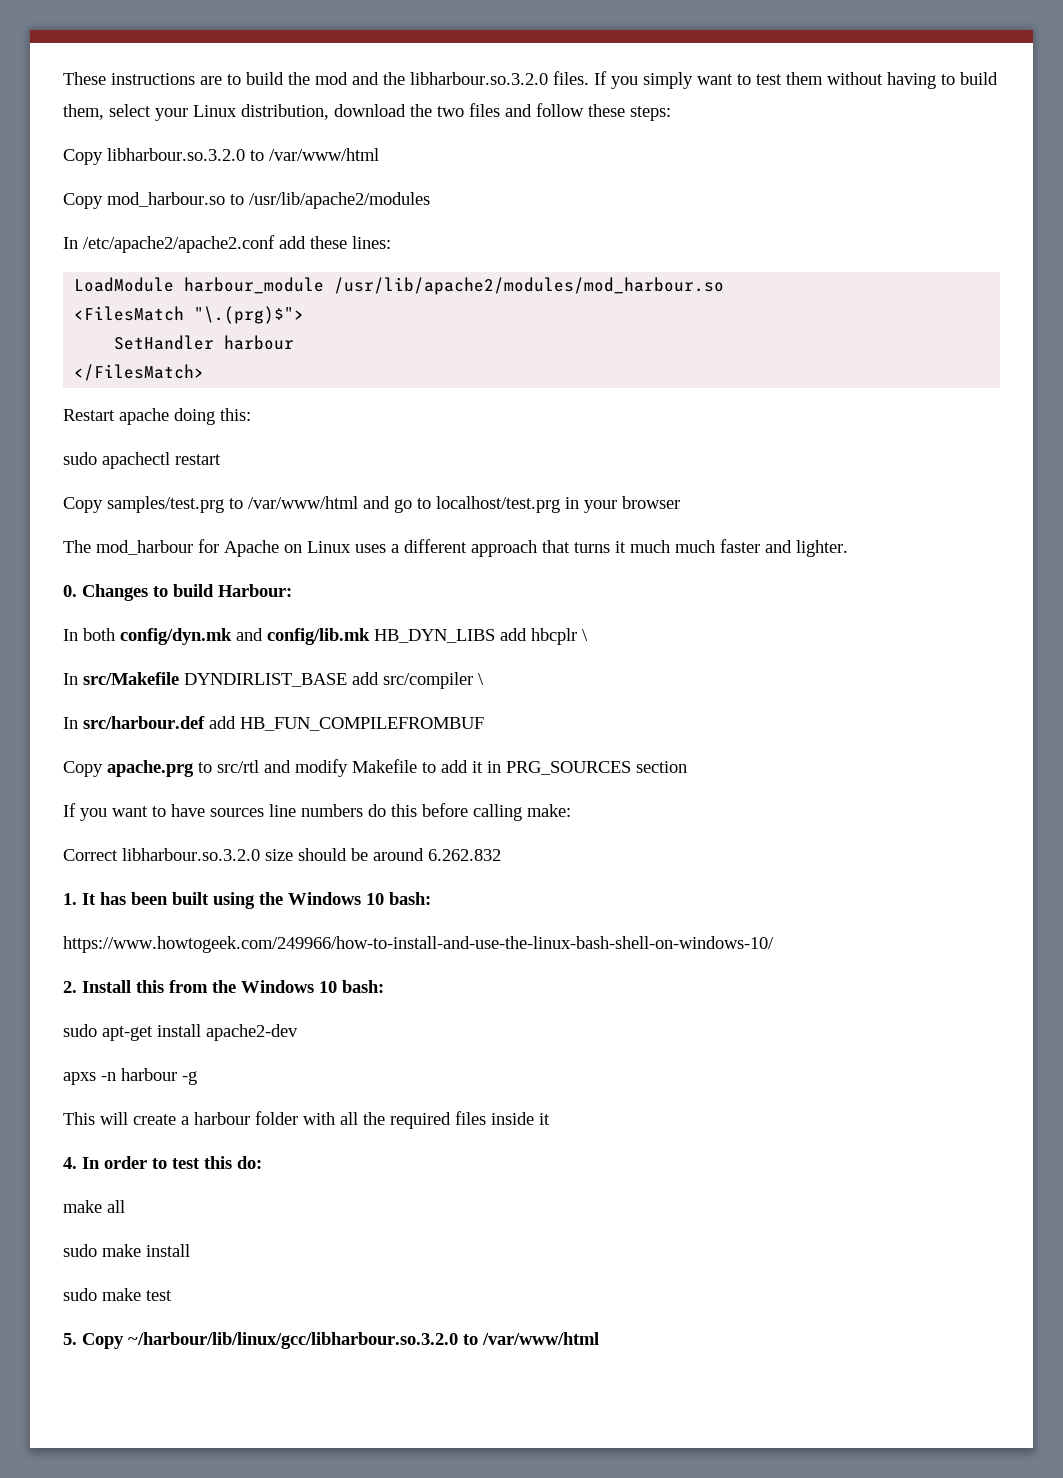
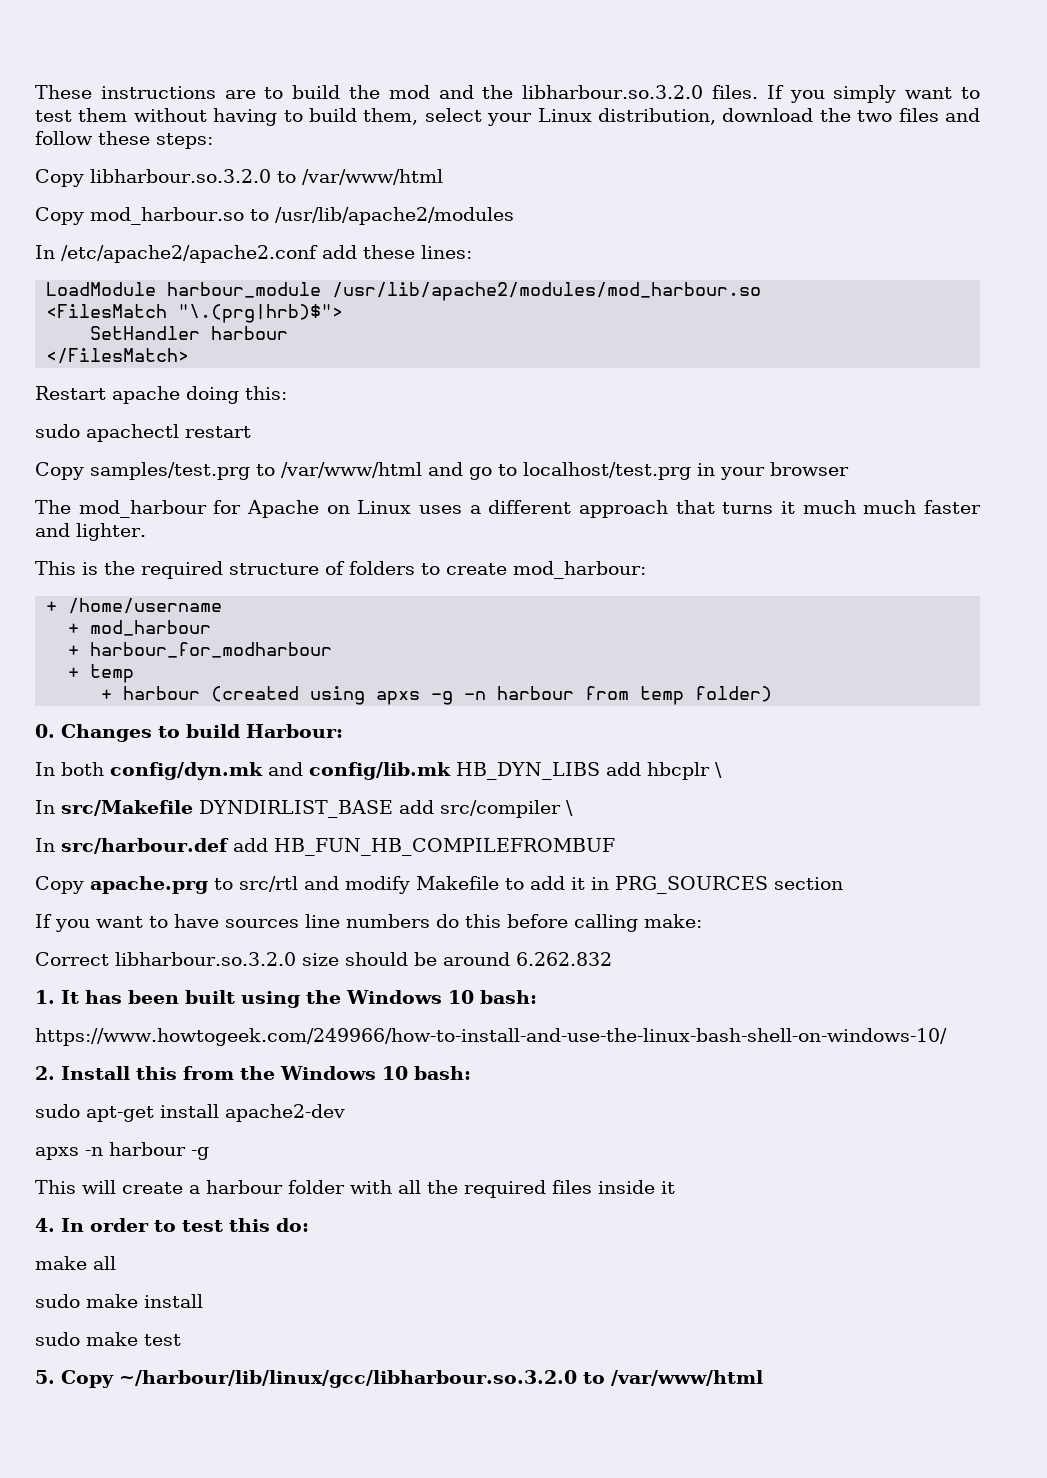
[194,306,305,324] "\.(prg)$"> -> [178,304,344,323] "\.(prg|hrb)$">
(848, 548) none -> [35,561,646,579] [46,598,223,614] [68,620,212,636] [68,642,333,658] [68,664,135,683] [101,686,773,705] // This is the required structure of folders to create mod_harbour: // + /home/username // + mod_harbour // + harbour_for_modharbour // + temp // + harbour (created using apxs -g -n harbour from temp folder)
[240,717,484,731] HB_FUN_COMPILEFROMBUF -> [273,838,615,856] HB_FUN_HB_COMPILEFROMBUF

